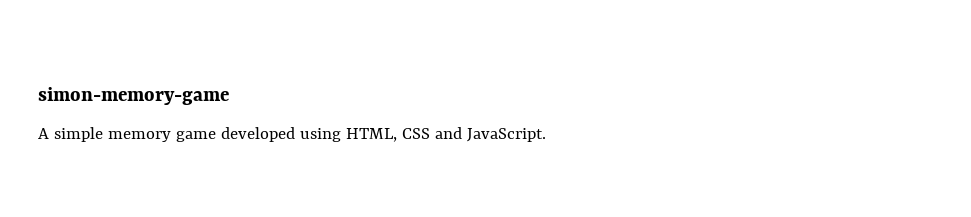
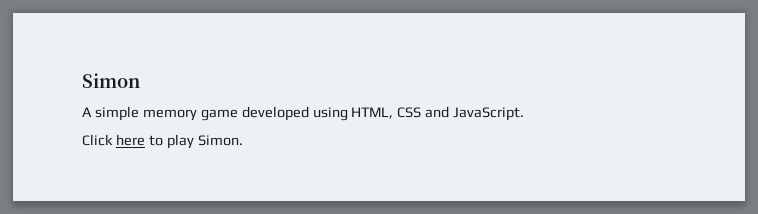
[38,87,229,105] simon-memory-game -> [82,73,140,88] Simon
(546, 135) none -> [82,134,243,149] // Click here to play Simon.

